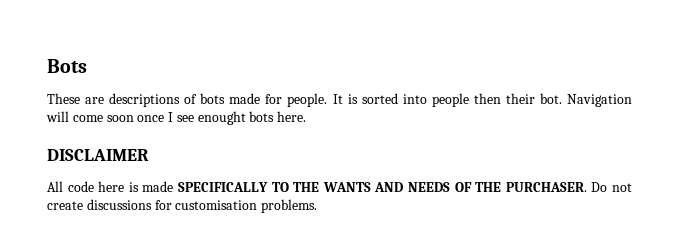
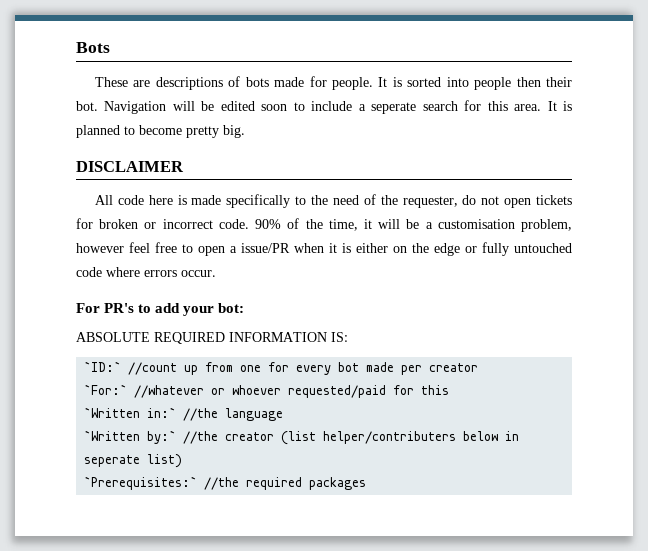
[72,111,307,125] come soon once I see enought bots here. -> [201,100,572,114] [76,125,245,138] be edited soon to include a seperate search for this area. It is planned to become pretty big.
[177,182,633,192] [47,199,318,213] SPECIFICALLY TO THE WANTS AND NEEDS OF THE PURCHASER. Do not create discussions for customisation problems. -> [226,194,572,208] [76,218,573,232] [76,242,572,256] [76,267,216,277] [76,303,245,316] [76,332,348,344] [84,361,479,375] [84,384,450,398] [84,407,284,421] [84,430,520,445] [84,454,183,468] [84,476,367,490] specifically to the need of the requester, do not open tickets for broken or incorrect code. 90% of the time, it will be a customisation problem, however feel free to open a issue/PR when it is either on the edge or fully untouched code where errors occur. // For PR's to add your bot: // ABSOLUTE REQUIRED INFORMATION IS: // `ID:` //count up from one for every bot made per creator // `For:` //whatever or whoever requested/paid for this // `Written in:` //the language // `Written by:` //the creator (list helper/contributers below in seperate list) // `Prerequisites:` //the required packages

